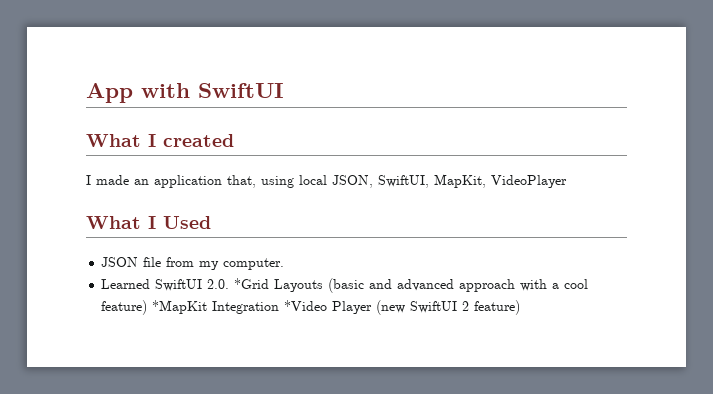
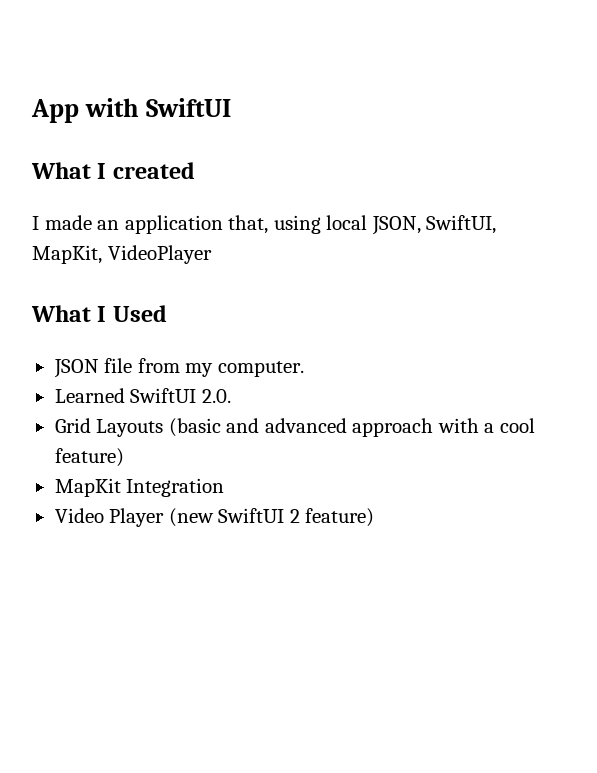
[234,278,270,289] *Grid -> [54,418,91,433] // Grid
[152,300,208,314] *MapKit -> [54,478,121,497] // MapKit
[284,300,328,311] *Video -> [54,508,104,523] // Video

